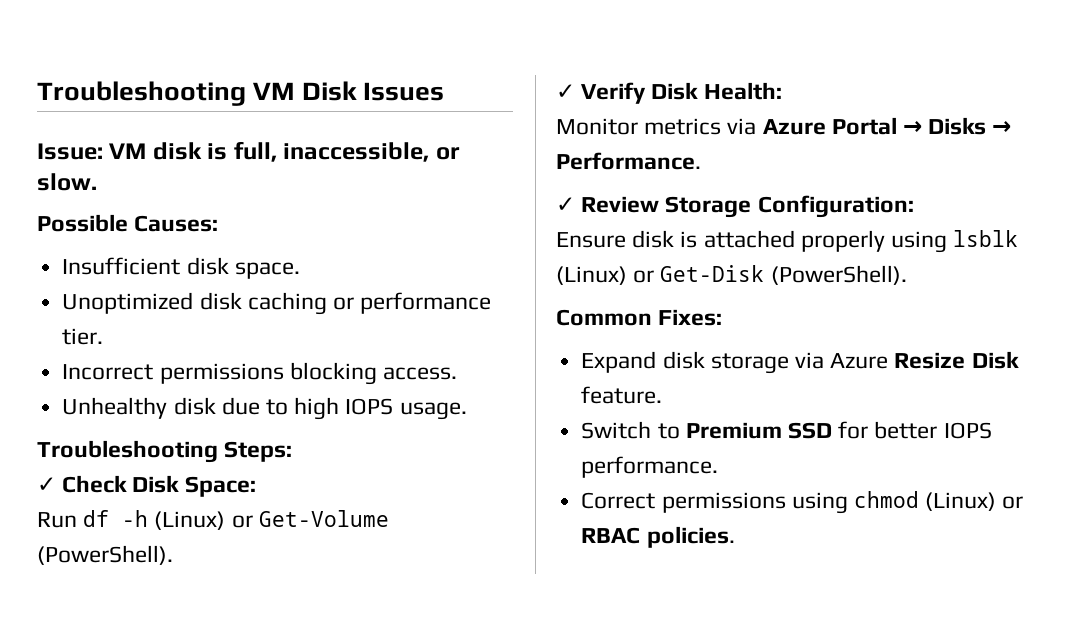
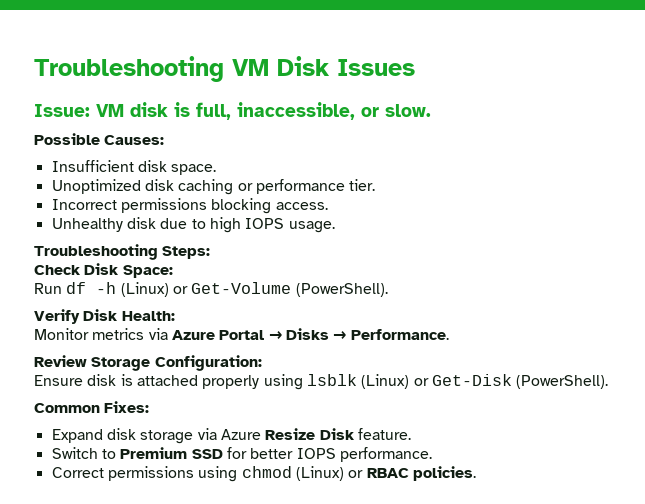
[37,477,56,492] ✓ -> (211, 252) none
[556,84,575,99] ✓ -> (388, 290) none
[556,197,575,212] ✓ -> (449, 334) none

